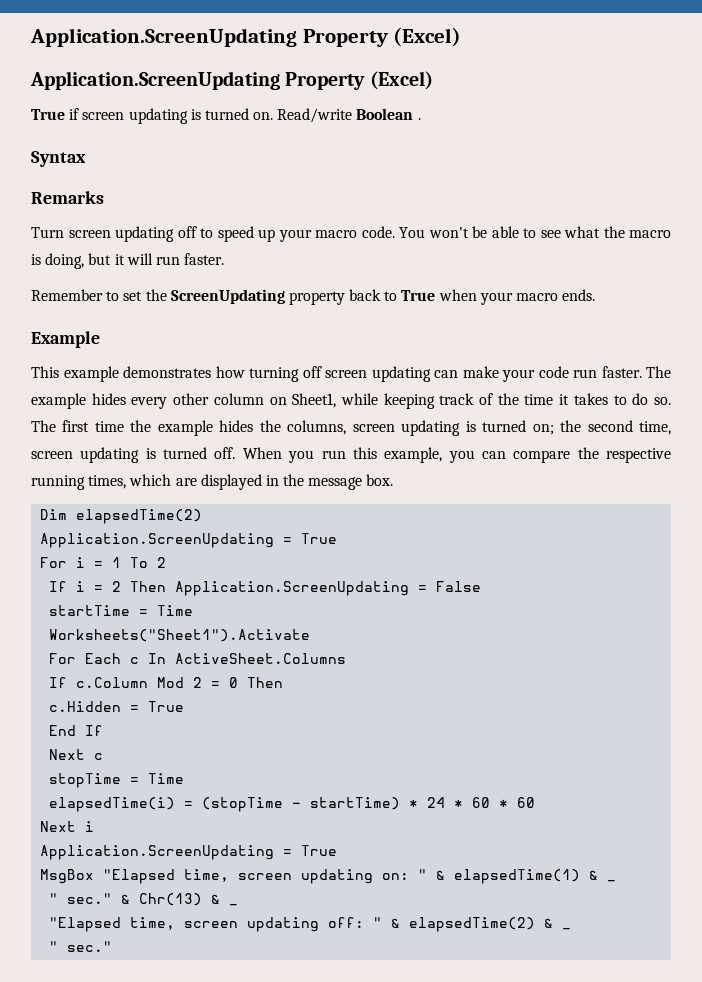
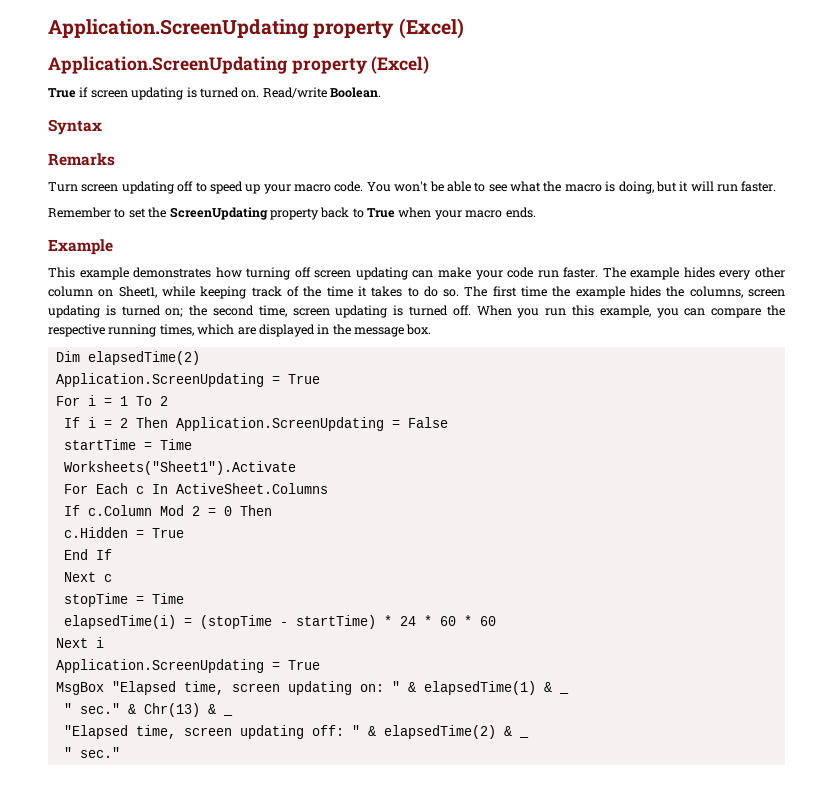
[30,28,388,47] Application.ScreenUpdating Property -> [48,19,395,39] Application.ScreenUpdating property
[285,72,366,90] Property -> [291,58,367,74] property
[356,108,421,120] Boolean . -> [330,87,381,98] Boolean.

